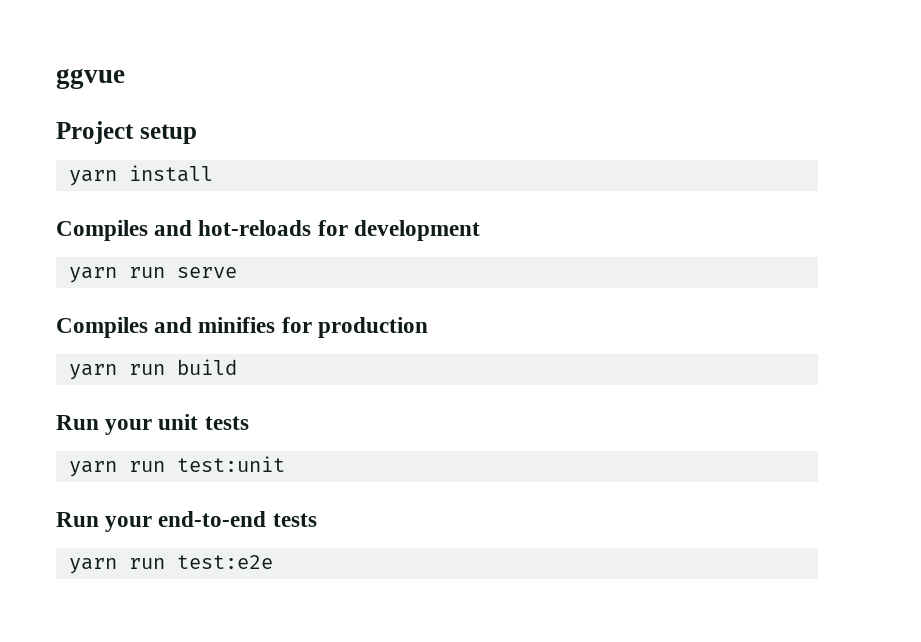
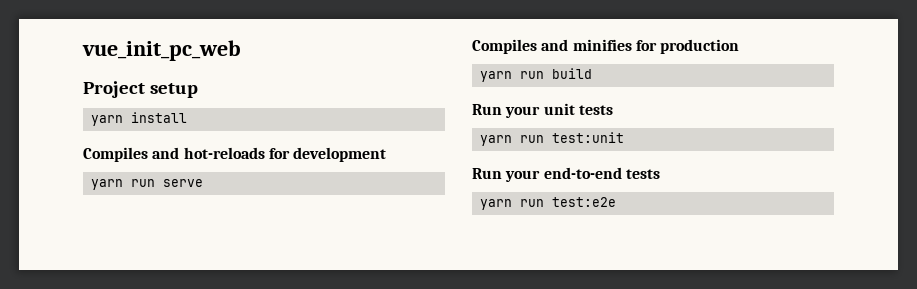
[56,68,125,89] ggvue -> [82,40,241,61] vue_init_pc_web

